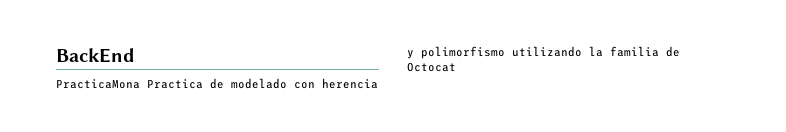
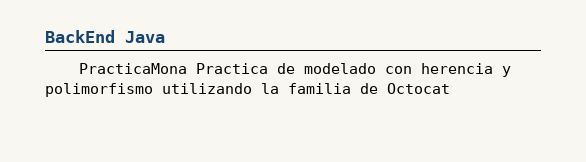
(135, 55) none -> [125,31,165,43] Java

